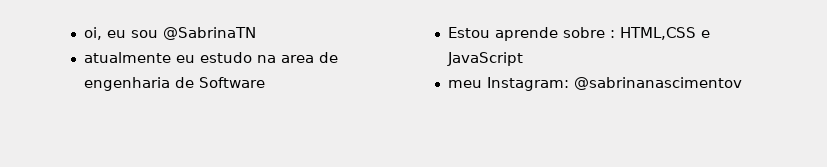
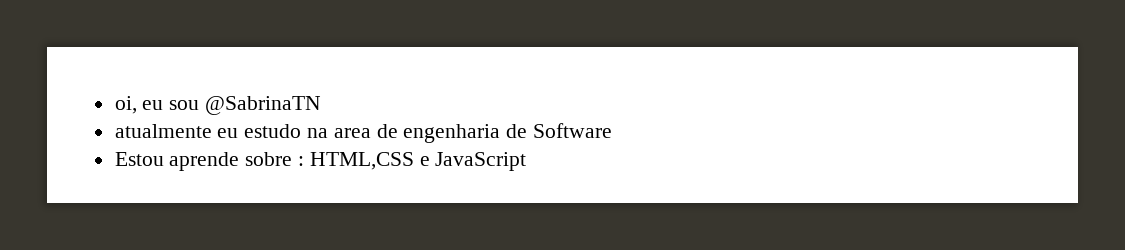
[447,77,742,91] // meu Instagram: @sabrinanascimentov -> (527, 161) none

